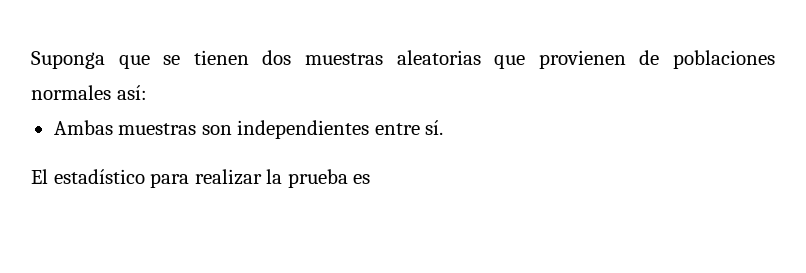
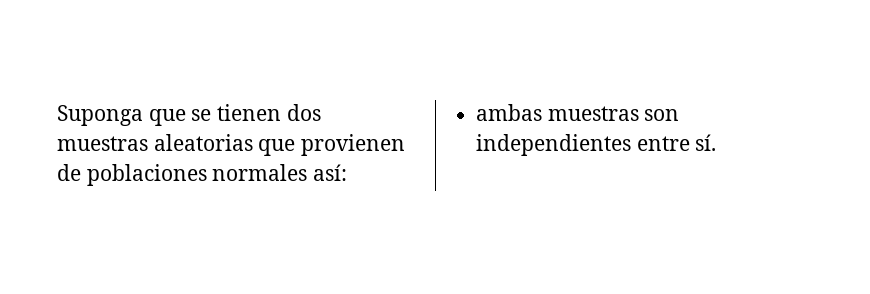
[53,120,113,135] Ambas -> [476,104,543,121] ambas
[31,169,371,188] // El estadístico para realizar la prueba es -> (717, 142) none

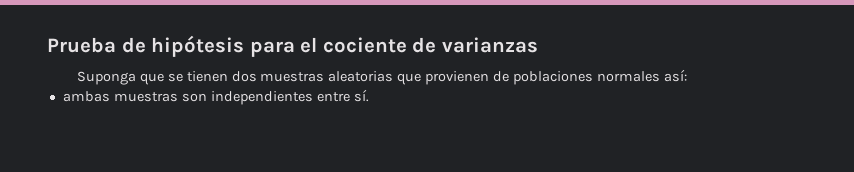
(57, 115) none -> [47,35,538,57] Prueba de hipótesis para el cociente de varianzas //

